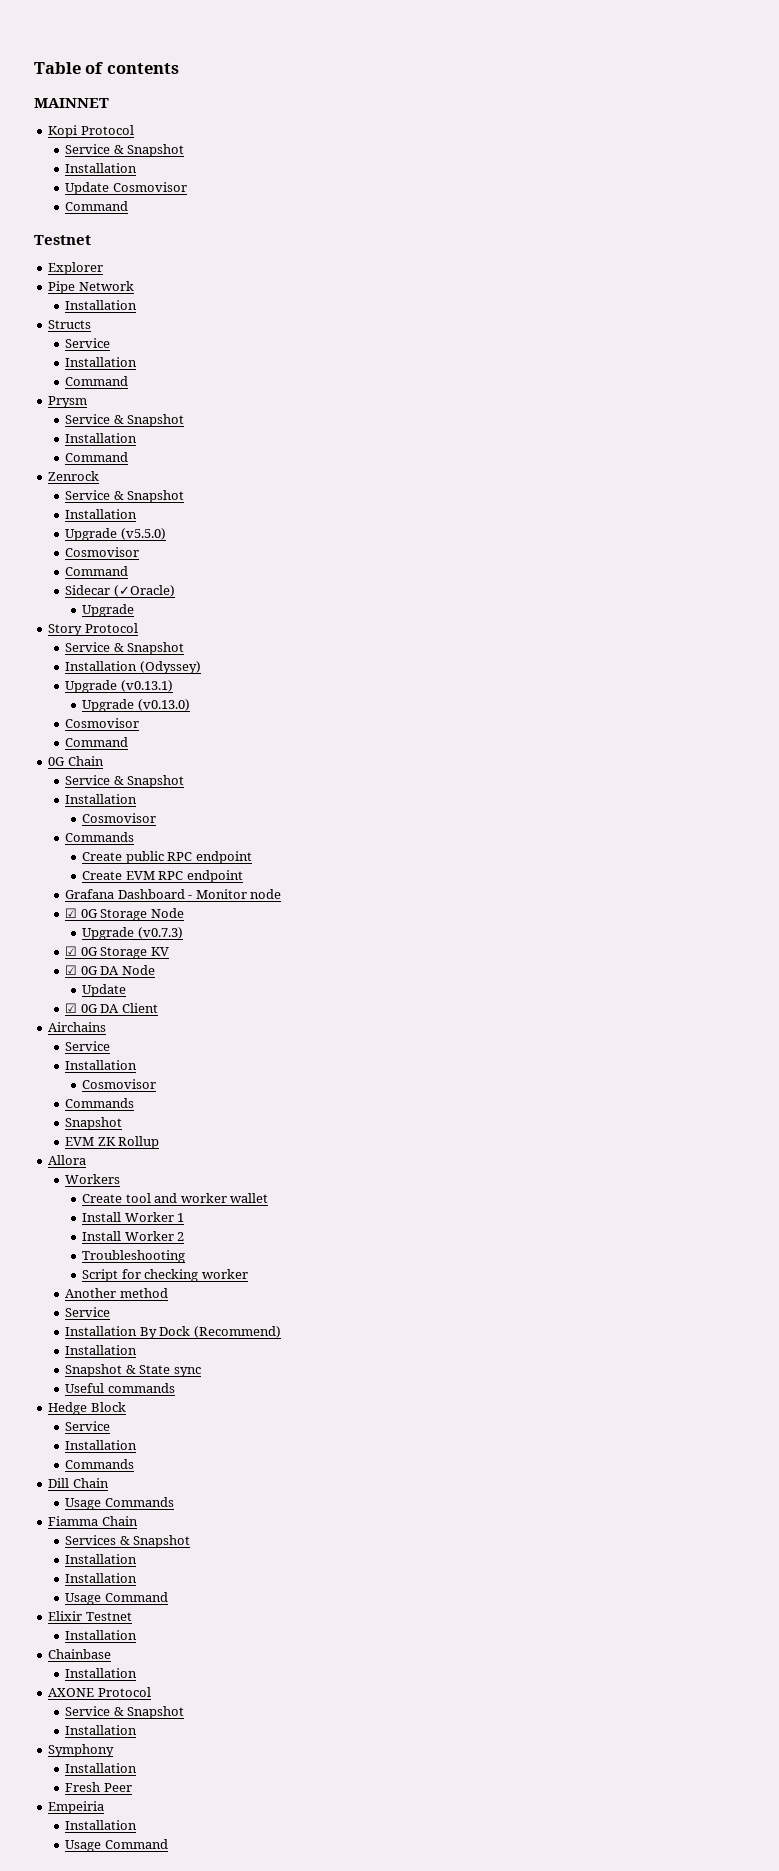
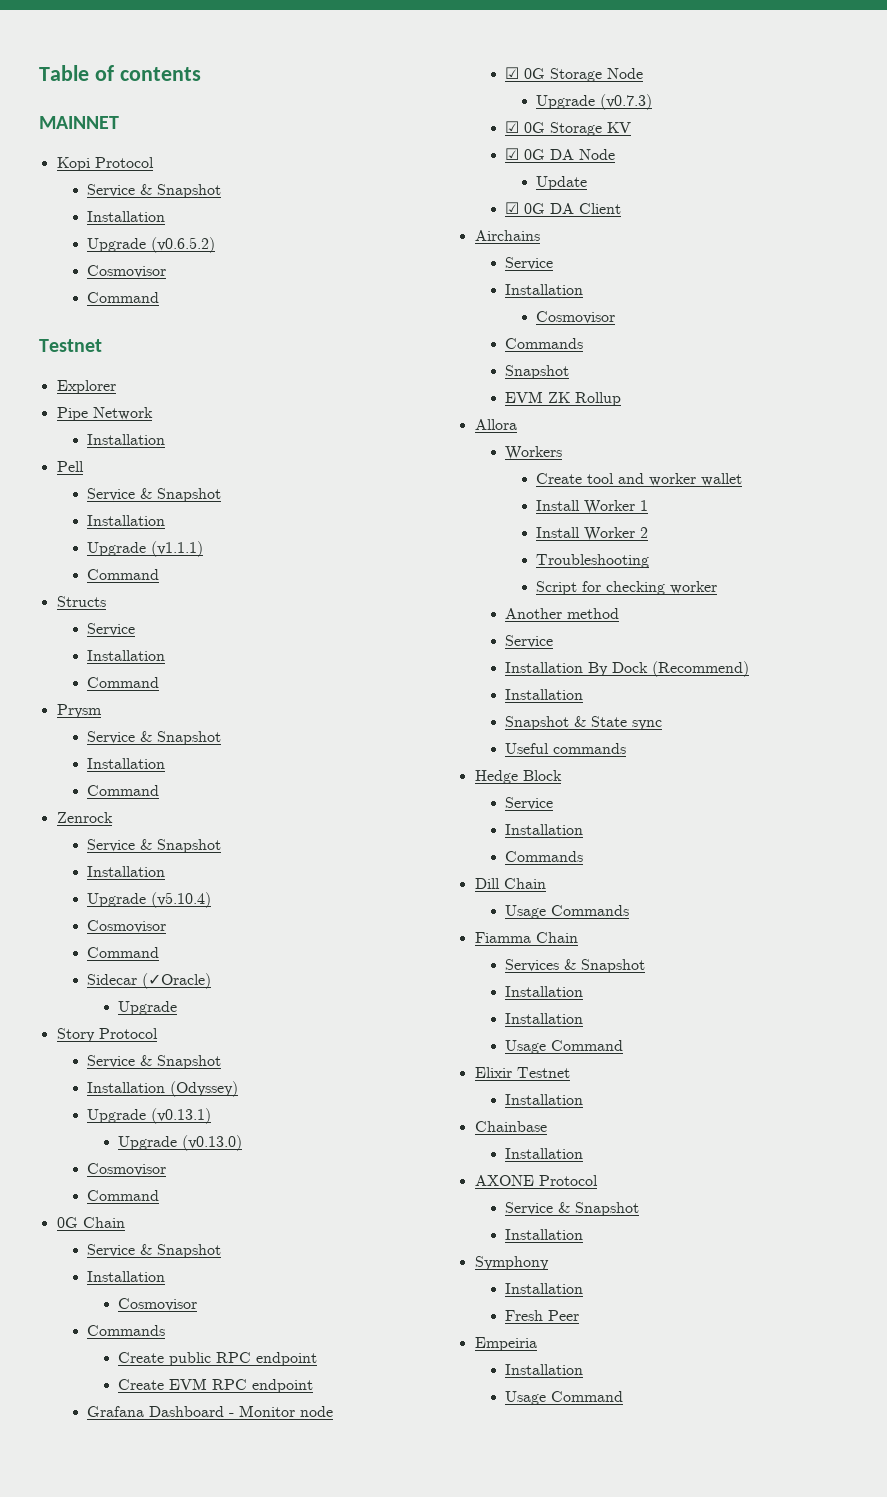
[65,182,110,195] Update -> [87,237,216,253] Upgrade (v0.6.5.2) //
(138, 305) none -> [56,461,84,472] [87,488,222,502] [87,515,166,526] [87,541,204,557] [87,569,160,580] // Pell // Service & Snapshot // Installation // Upgrade (v1.1.1) // Command
[120,528,166,540] (v5.5.0) -> [151,892,212,908] (v5.10.4)

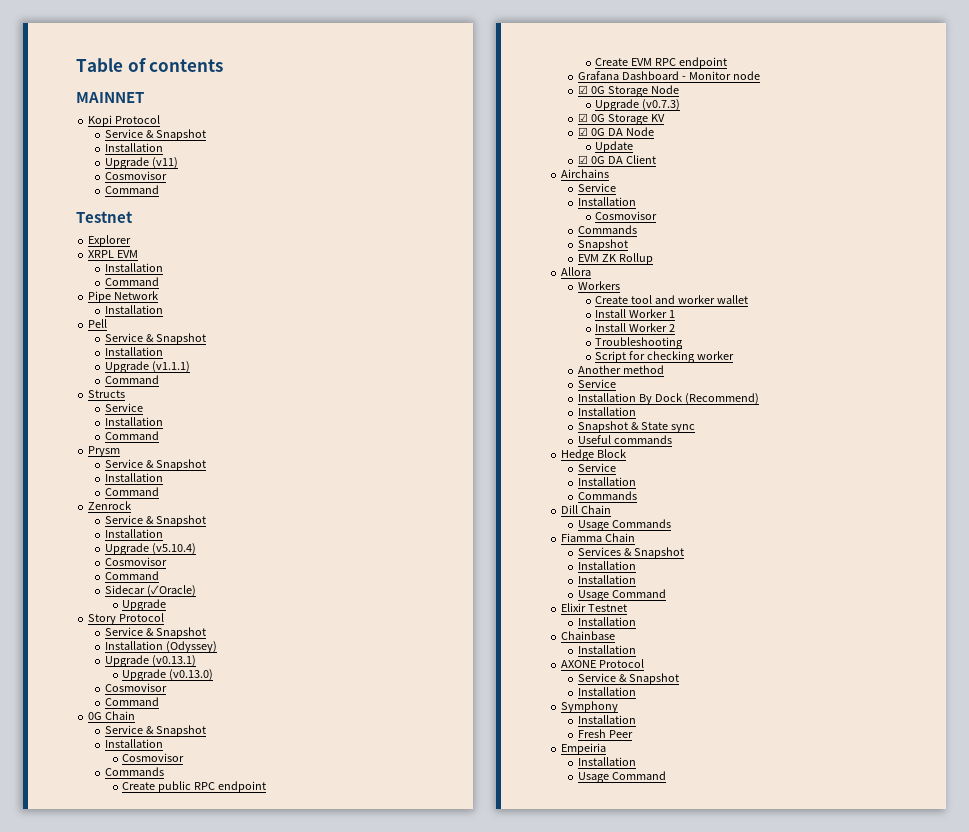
[151,237,216,253] (v0.6.5.2) -> [152,157,179,169] (v11)
(116, 387) none -> [88,250,139,258] [105,263,164,272] [105,277,160,286] // XRPL EVM // Installation // Command

